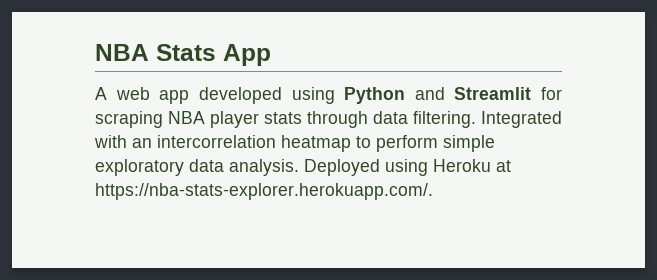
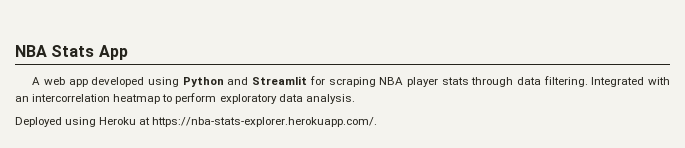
[443,135,495,152] simple -> (217, 98) none
(299, 167) none -> (355, 99) //

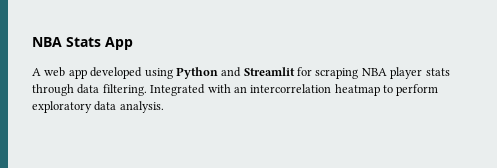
[15,117,378,127] // Deployed using Heroku at https://nba-stats-explorer.herokuapp.com/. -> (164, 107) none

